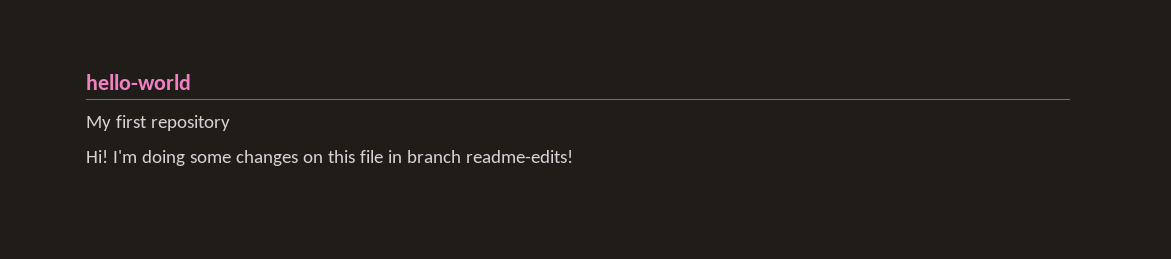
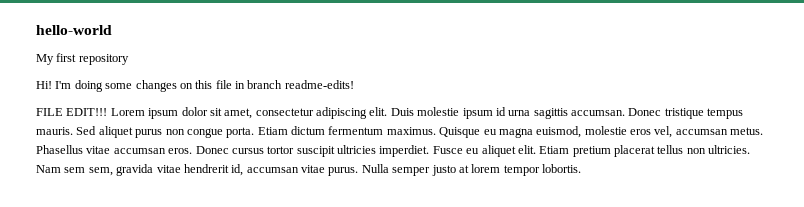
(573, 156) none -> [36,107,744,119] [36,126,764,138] [36,145,751,157] [36,164,581,176] // FILE EDIT!!! Lorem ipsum dolor sit amet, consectetur adipiscing elit. Duis molestie ipsum id urna sagittis accumsan. Donec tristique tempus mauris. Sed aliquet purus non congue porta. Etiam dictum fermentum maximus. Quisque eu magna euismod, molestie eros vel, accumsan metus. Phasellus vitae accumsan eros. Donec cursus tortor suscipit ultricies imperdiet. Fusce eu aliquet elit. Etiam pretium placerat tellus non ultricies. Nam sem sem, gravida vitae hendrerit id, accumsan vitae purus. Nulla semper justo at lorem tempor lobortis.

